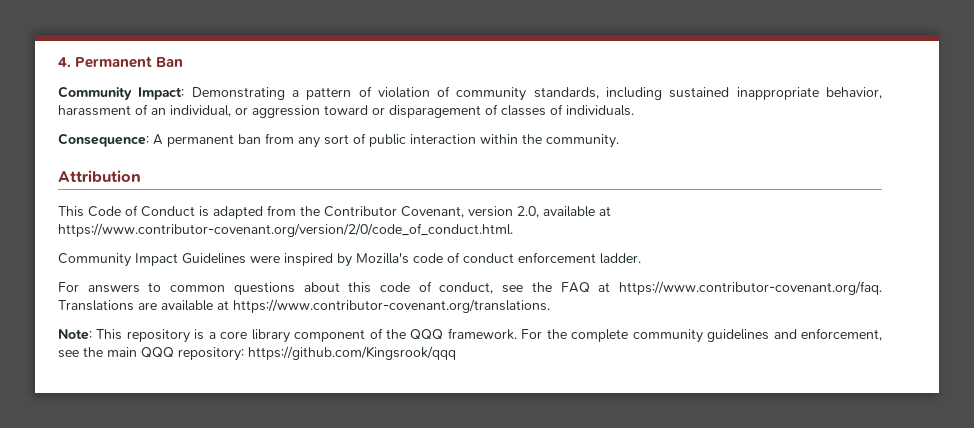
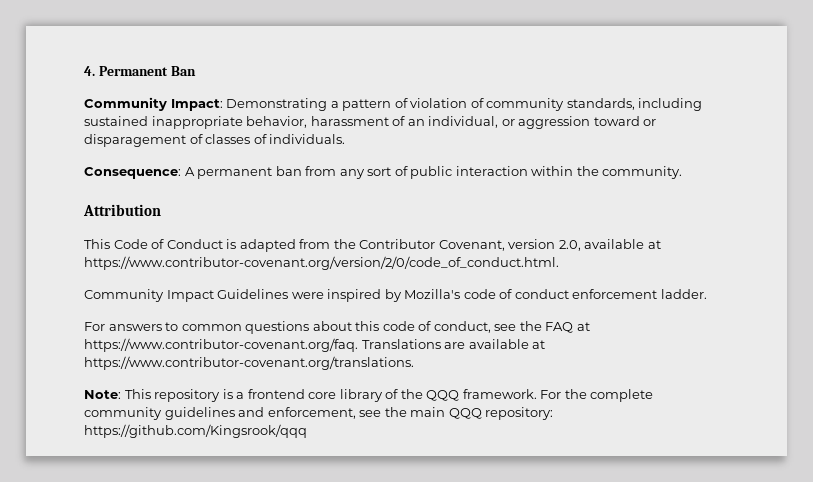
(216, 335) none -> [247,389,305,399] frontend
[294,329,366,342] component -> (383, 395) none

